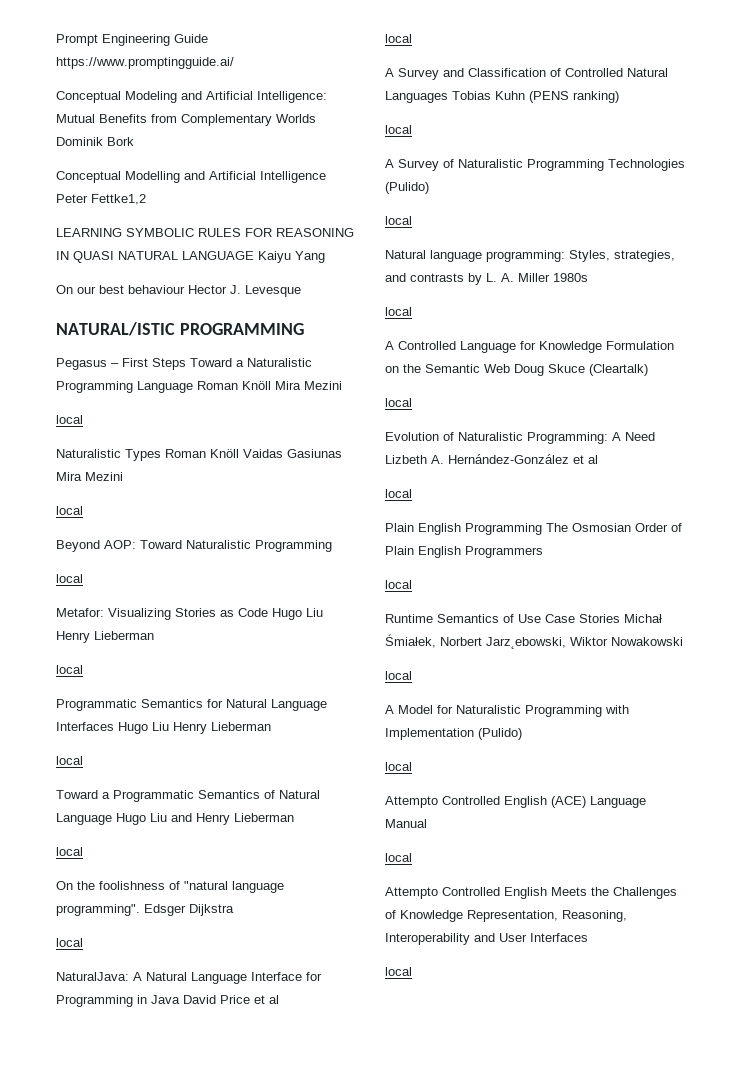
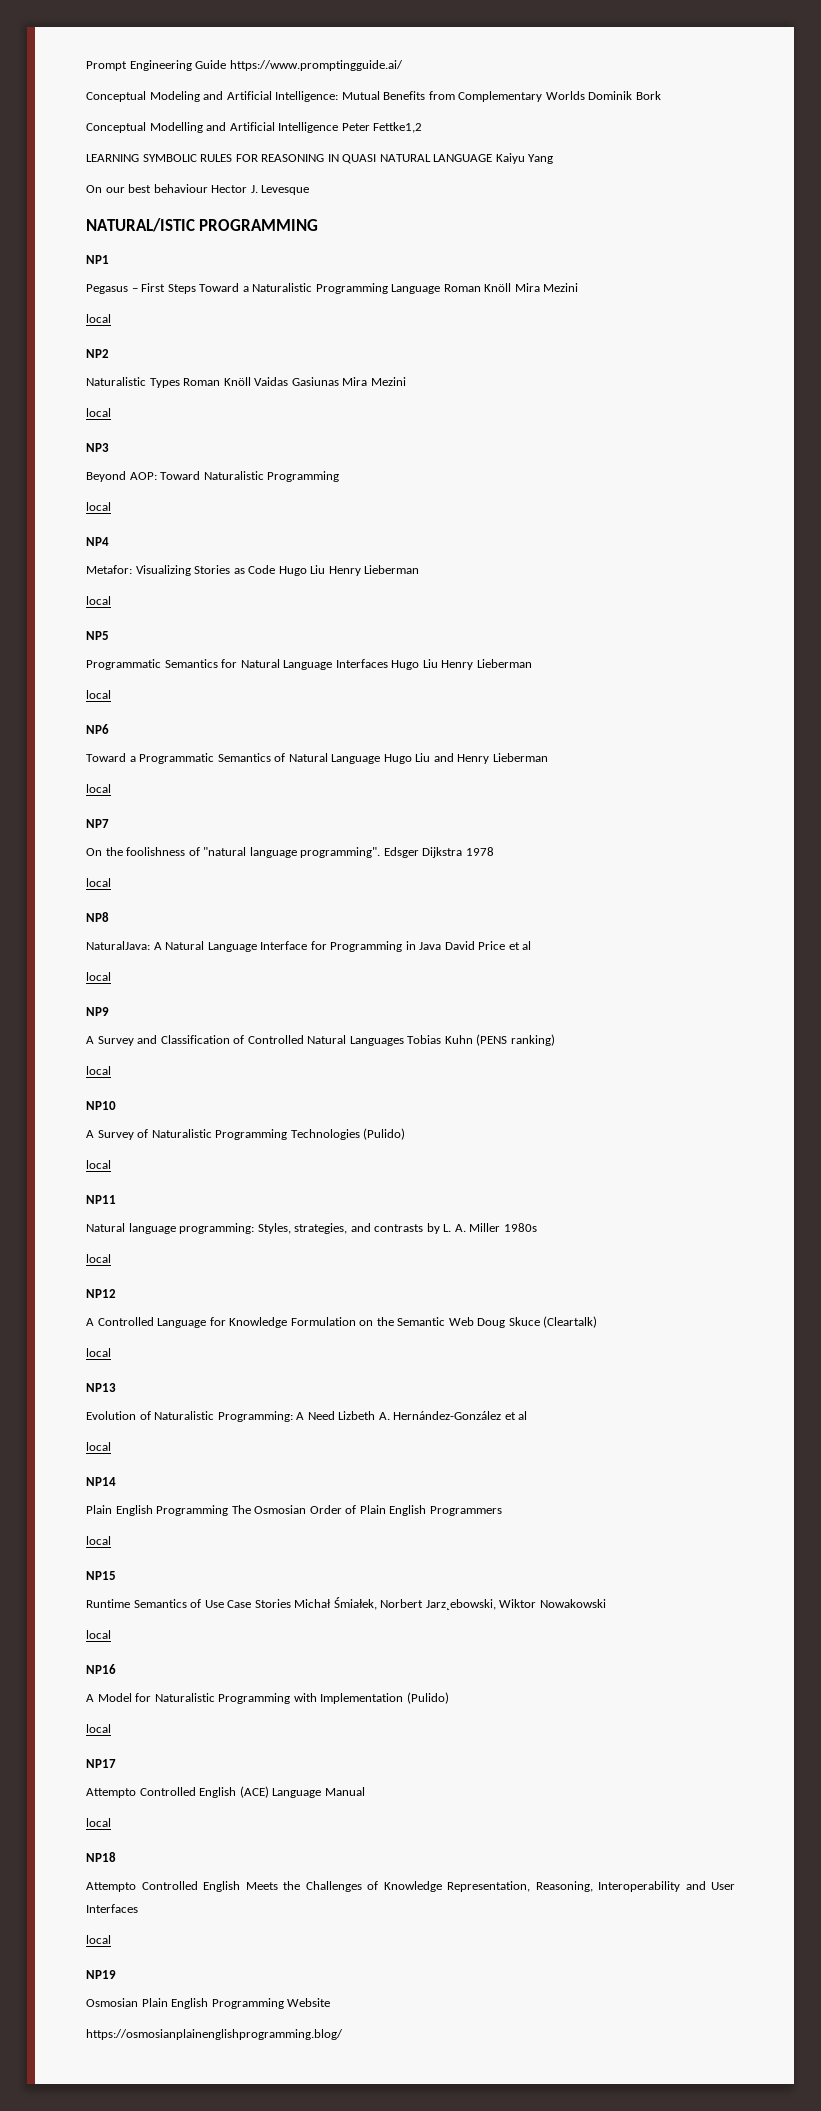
(304, 329) none -> [86,255,109,264] // NP1
(83, 419) none -> [86,349,109,358] // NP2
(83, 510) none -> [86,443,109,452] // NP3
(83, 578) none -> [86,537,109,546] // NP4
(83, 669) none -> [86,631,109,640] // NP5
(83, 760) none -> [86,724,109,734] // NP6
(83, 851) none -> [86,819,109,828] // NP7
[56,938,83,947] // local -> [465,847,494,856] [86,878,111,887] [86,912,109,922] 1978 // local // NP8
(412, 38) none -> [86,1007,109,1016] // NP9
(412, 129) none -> [86,1101,116,1110] // NP10
(412, 220) none -> [86,1195,116,1204] // NP11
(412, 311) none -> [86,1289,116,1298] // NP12
(412, 402) none -> [86,1383,116,1392] // NP13
(412, 493) none -> [86,1477,116,1486] // NP14
(412, 584) none -> [86,1571,116,1580] // NP15
(412, 675) none -> [86,1664,116,1674] // NP16
(412, 766) none -> [86,1759,116,1768] // NP17
(412, 857) none -> [86,1852,116,1862] // NP18
(412, 971) none -> [86,1970,116,1979] [86,1998,331,2009] [86,2029,343,2040] // NP19 // Osmosian Plain English Programming Website // https://osmosianplainenglishprogramming.blog/

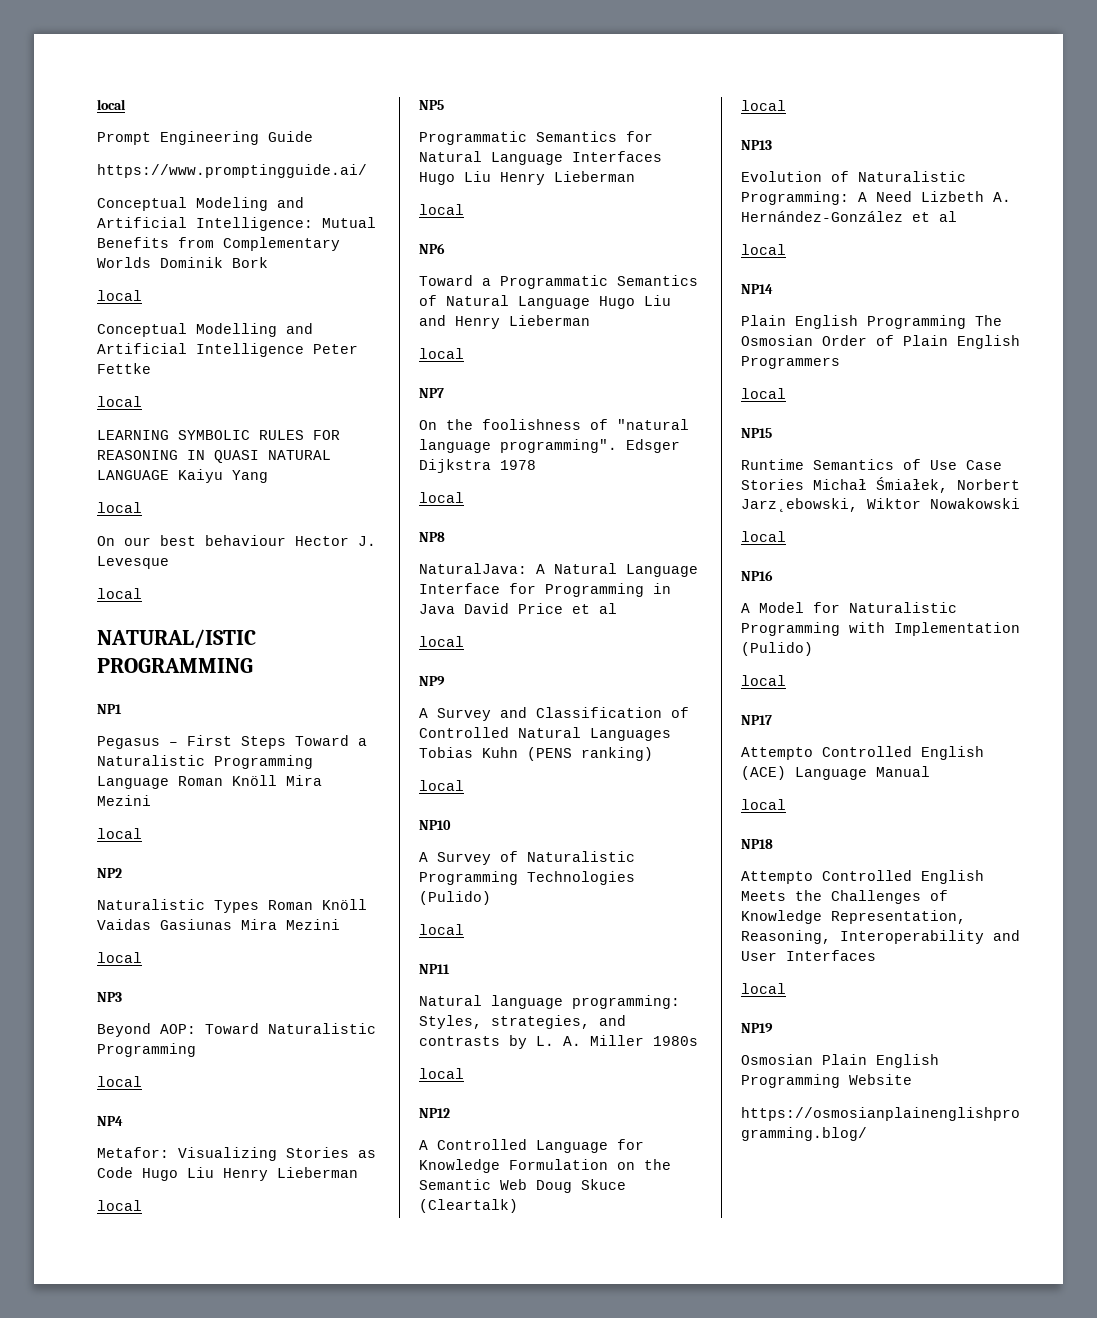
(86, 66) none -> [97,99,126,110] local //
(227, 64) none -> (313, 136) //
(661, 95) none -> [97,290,142,301] // local
[373,122,423,133] Fettke1,2 -> [97,363,151,374] [97,396,142,407] Fettke // local
(554, 159) none -> [97,502,142,513] // local
(310, 190) none -> [97,588,142,599] // local

